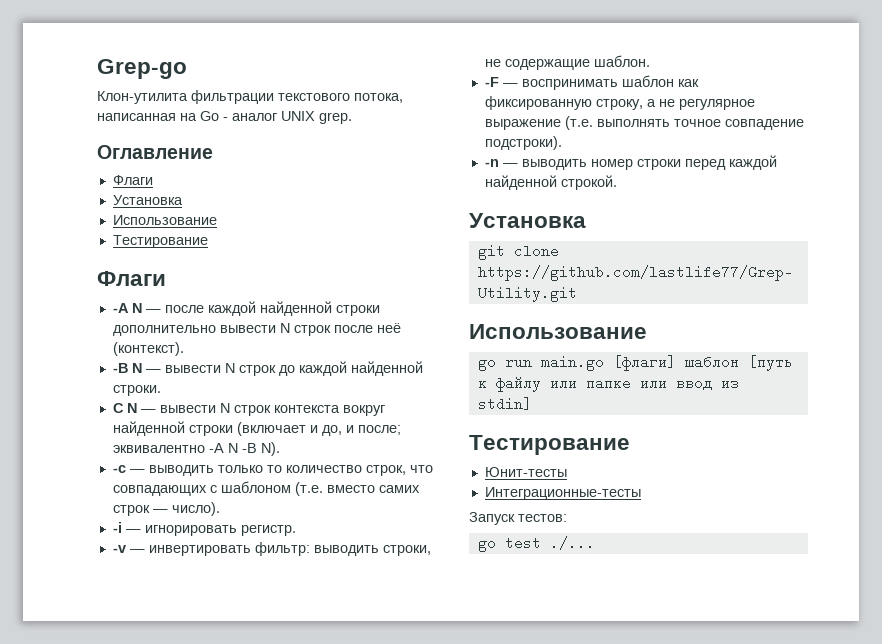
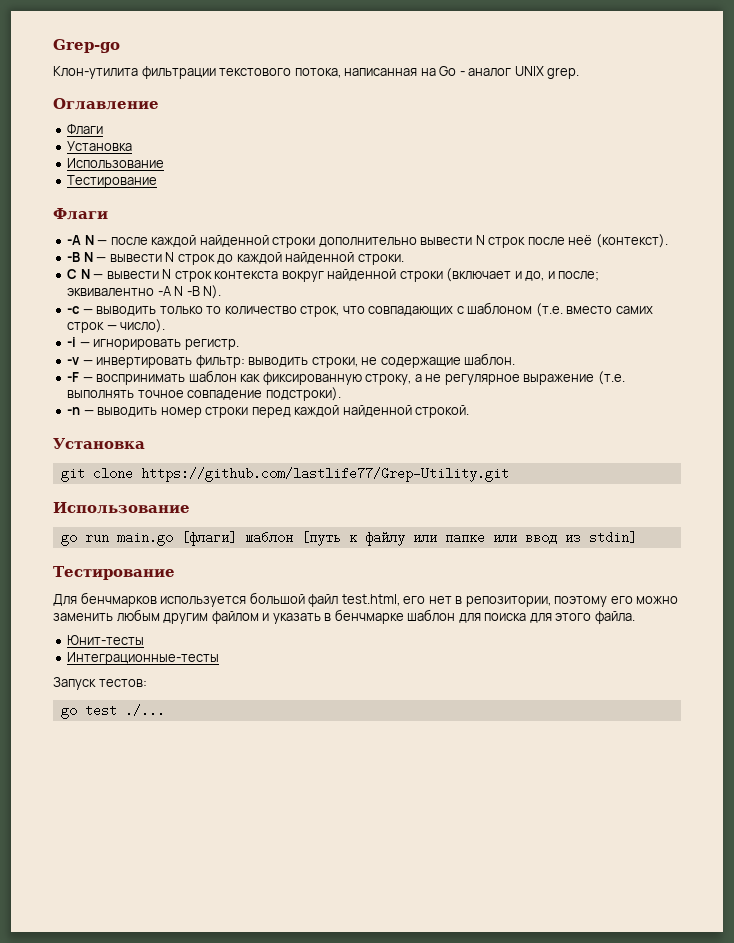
(630, 445) none -> [53,592,679,607] [53,609,635,624] // Для бенчмарков используется большой файл test.html, его нет в репозитории, поэтому его можно заменить любым другим файлом и указать в бенчмарке шаблон для поиска для этого файла.

